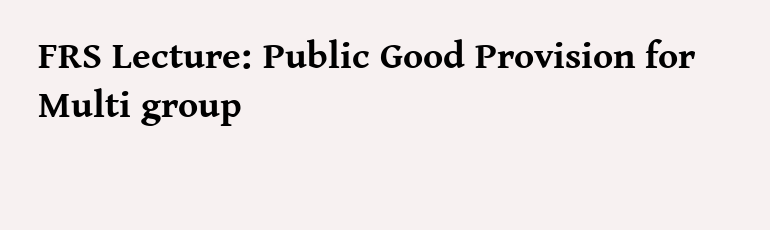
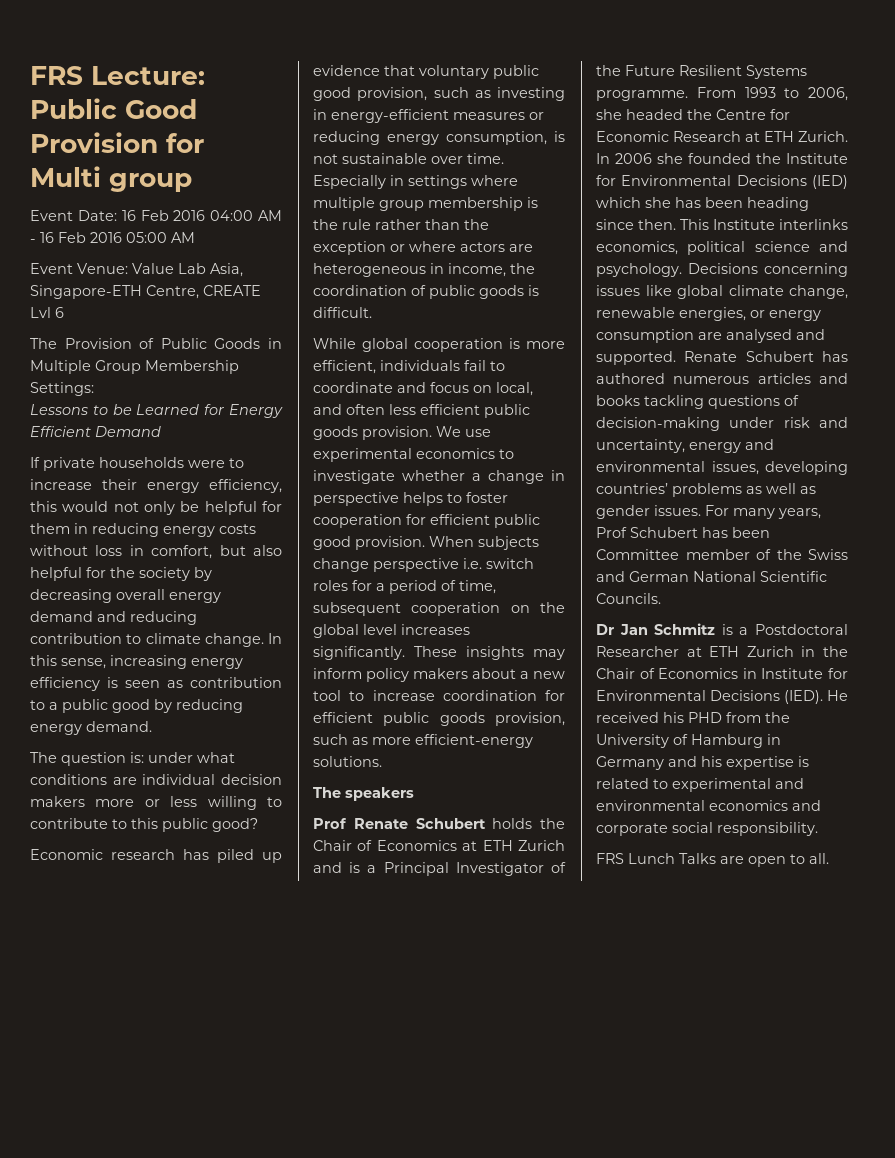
(243, 113) none -> [30,210,282,221] [30,232,195,243] [30,263,243,277] [30,285,261,299] [30,307,64,318] [30,338,282,349] [30,360,239,374] [30,382,94,396] [30,404,283,418] [30,426,161,437] [30,457,244,471] [30,479,282,493] [30,501,282,515] [30,523,256,537] [30,545,282,559] [30,567,212,581] [30,589,221,603] [30,611,197,625] [30,633,282,647] [30,655,243,669] [30,677,282,691] [30,699,243,713] [30,721,152,735] [30,752,235,766] [30,774,282,785] [30,796,282,810] [30,818,258,832] [30,849,282,863] [313,65,539,79] [313,87,565,101] [313,109,544,123] [313,131,565,145] [313,153,504,164] [313,175,518,189] [313,197,538,211] [313,219,489,230] [313,241,533,255] [313,263,535,277] [313,285,539,299] [313,307,372,318] [313,338,565,352] [313,360,505,374] [313,382,533,396] [313,404,530,418] [313,426,491,440] [313,448,514,462] [313,470,565,484] [313,492,508,506] [313,514,540,528] [313,536,539,550] [313,558,534,572] [313,580,496,594] [313,602,565,616] [313,624,470,638] [313,646,565,660] [313,668,565,682] [313,690,565,701] [313,712,565,726] [313,734,533,748] [313,756,382,767] [313,787,414,801] [313,818,565,829] [313,840,565,851] [313,862,566,876] [596,65,807,79] [596,87,848,101] [596,109,790,120] [596,131,848,142] [596,153,848,164] [596,175,848,189] [596,197,809,211] [596,219,848,230] [596,241,848,255] [596,263,848,277] [596,285,848,299] [596,307,821,321] [596,329,825,343] [596,351,848,365] [596,373,848,384] [596,395,799,409] [596,417,848,431] [596,439,774,453] [596,461,848,475] [596,483,816,497] [596,505,821,519] [596,527,770,538] [596,549,848,560] [596,571,827,582] [596,593,661,604] [596,623,848,635] [596,646,848,657] [596,668,848,679] [596,690,848,704] [596,712,790,723] [596,734,781,748] [596,756,809,770] [596,778,804,792] [596,800,821,811] [596,822,818,836] [596,853,829,867] // Event Date: 16 Feb 2016 04:00 AM - 16 Feb 2016 05:00 AM // Event Venue: Value Lab Asia, Singapore-ETH Centre, CREATE Lvl 6 // The Provision of Public Goods in Multiple Group Membership Settings: // Lessons to be Learned for Energy Efficient Demand // If private households were to increase their energy efficiency, this would not only be helpful for them in reducing energy costs without loss in comfort, but also helpful for the society by decreasing overall energy demand and reducing contribution to climate change. In this sense, increasing energy efficiency is seen as contribution to a public good by reducing energy demand. // The question is: under what conditions are individual decision makers more or less willing to contribute to this public good? // Economic research has piled up evidence that voluntary public good provision, such as investing in energy-efficient measures or reducing energy consumption, is not sustainable over time. Especially in settings where multiple group membership is the rule rather than the exception or where actors are heterogeneous in income, the coordination of public goods is difficult. // While global cooperation is more efficient, individuals fail to coordinate and focus on local, and often less efficient public goods provision. We use experimental economics to investigate whether a change in perspective helps to foster cooperation for efficient public good provision. When subjects change perspective i.e. switch roles for a period of time, subsequent cooperation on the global level increases significantly. These insights may inform policy makers about a new tool to increase coordination for efficient public goods provision, such as more efficient-energy solutions. // The speakers // Prof Renate Schubert holds the Chair of Economics at ETH Zurich and is a Principal Investigator of the Future Resilient Systems programme. From 1993 to 2006, she headed the Centre for Economic Research at ETH Zurich. In 2006 she founded the Institute for Environmental Decisions (IED) which she has been heading since then. This Institute interlinks economics, political science and psychology. Decisions concerning issues like global climate change, renewable energies, or energy consumption are analysed and supported. Renate Schubert has authored numerous articles and books tackling questions of decision-making under risk and uncertainty, energy and environmental issues, developing countries’ problems as well as gender issues. For many years, Prof Schubert has been Committee member of the Swiss and German National Scientific Councils. // Dr Jan Schmitz is a Postdoctoral Researcher at ETH Zurich in the Chair of Economics in Institute for Environmental Decisions (IED). He received his PHD from the University of Hamburg in Germany and his expertise is related to experimental and environmental economics and corporate social responsibility. // FRS Lunch Talks are open to all.

